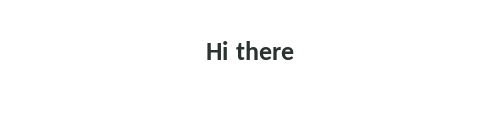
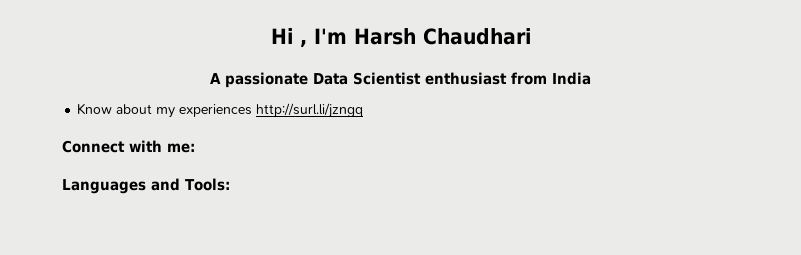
[235,41,294,60] there -> [299,28,531,47] [210,72,591,88] [77,103,364,118] [62,140,195,153] [62,178,230,194] , I'm Harsh Chaudhari // A passionate Data Scientist enthusiast from India // Know about my experiences http://surl.li/jzngq // Connect with me: // Languages and Tools:

